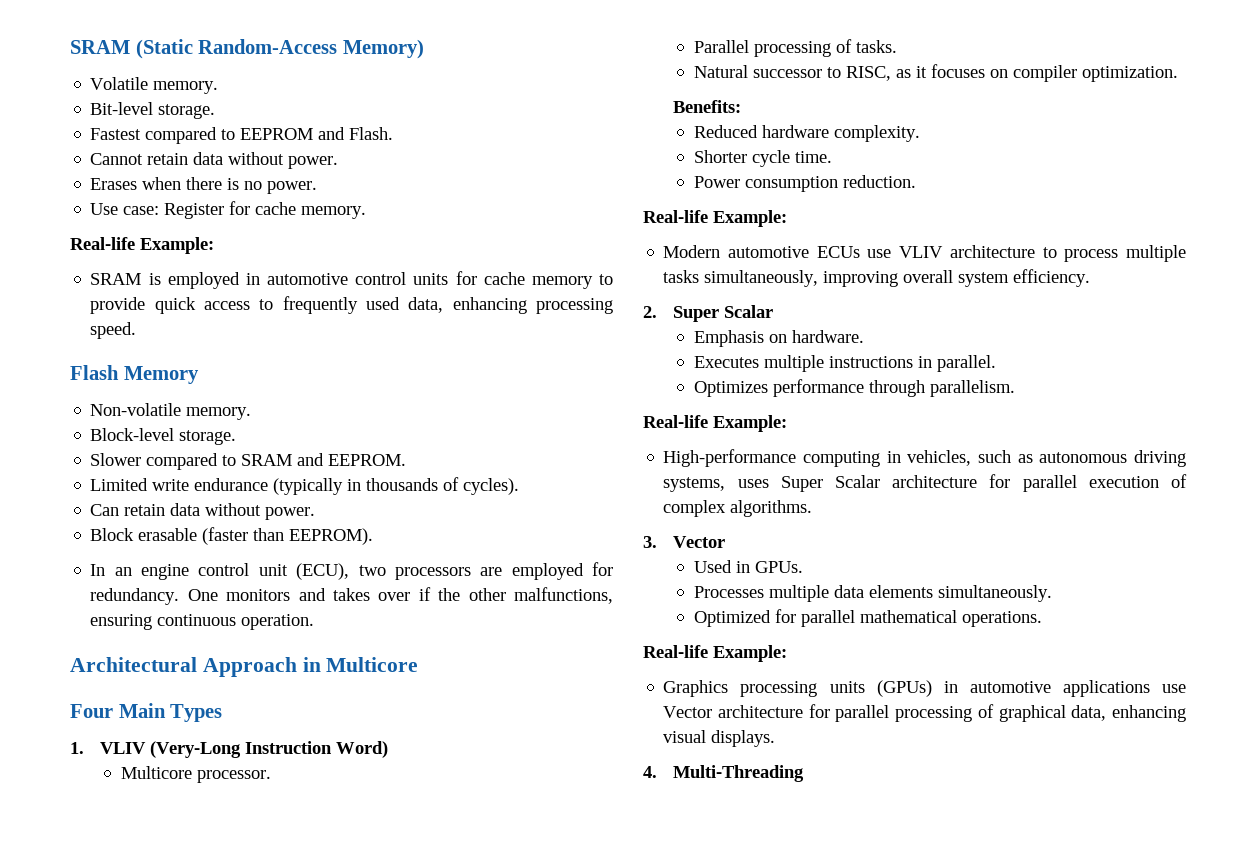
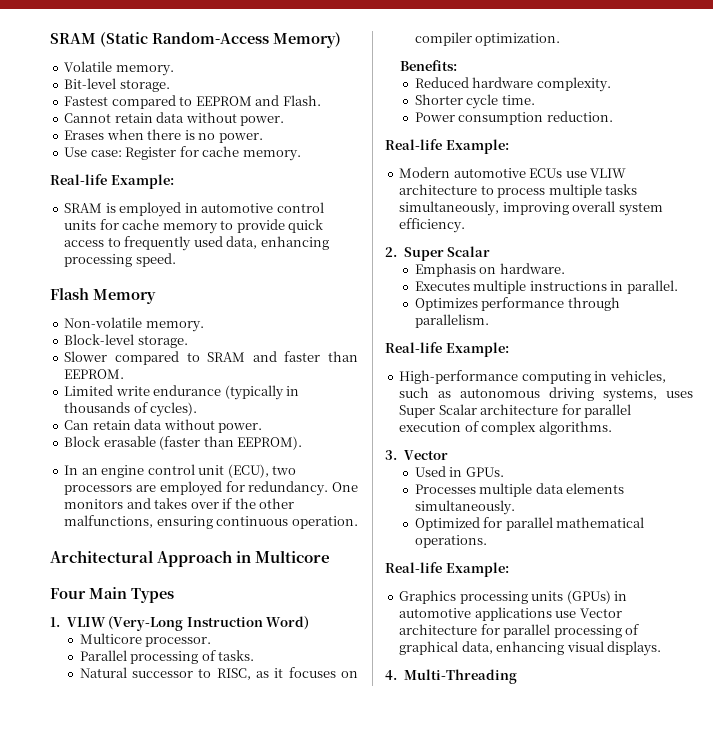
(325, 459) none -> [284,351,358,362] faster than
[100,742,147,754] VLIV -> [66,617,106,627] VLIW
[899,246,944,258] VLIV -> [590,168,627,178] VLIW

